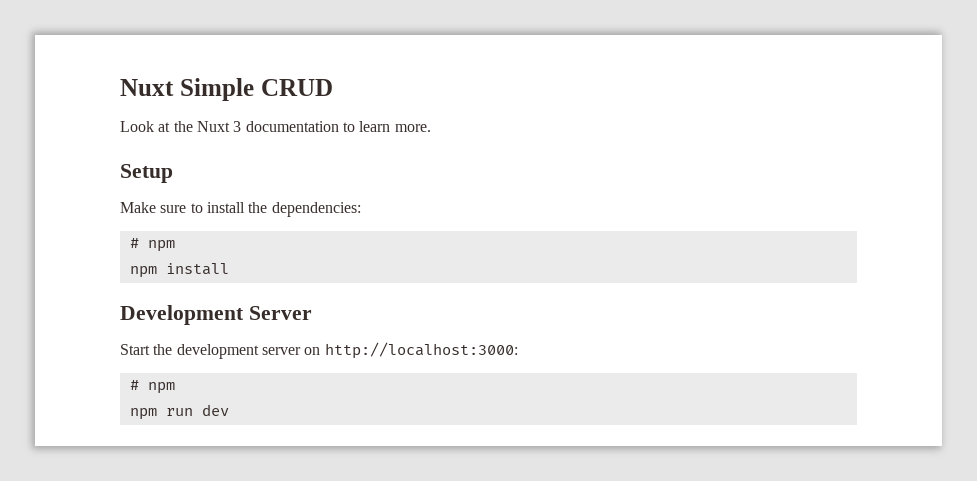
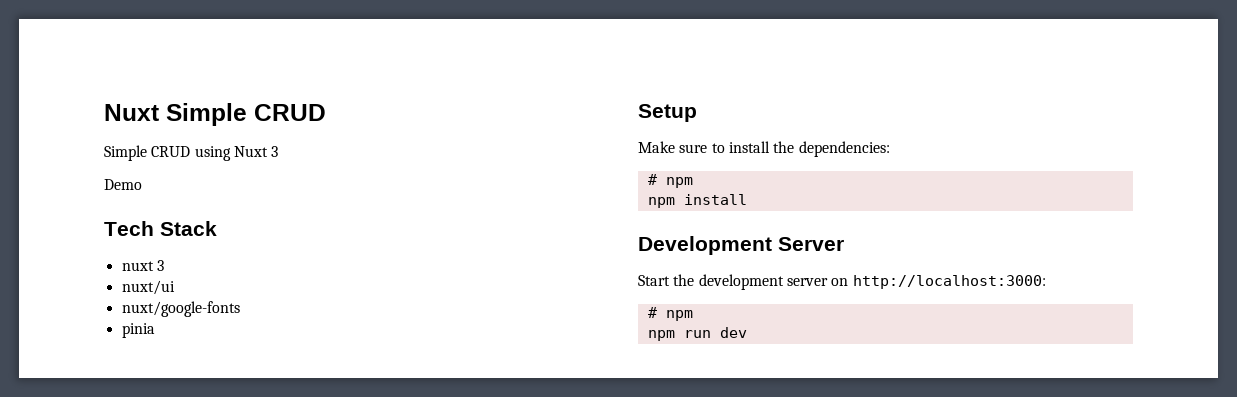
[120,121,193,132] Look at the -> [104,145,231,161] Simple CRUD using
[245,121,431,132] documentation to learn more. -> [104,179,142,190] [104,221,217,236] [121,260,164,271] [121,280,175,295] [121,301,240,317] [121,323,155,338] // Demo // Tech Stack // nuxt 3 // nuxt/ui // nuxt/google-fonts // pinia

